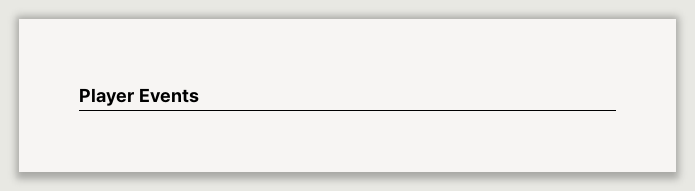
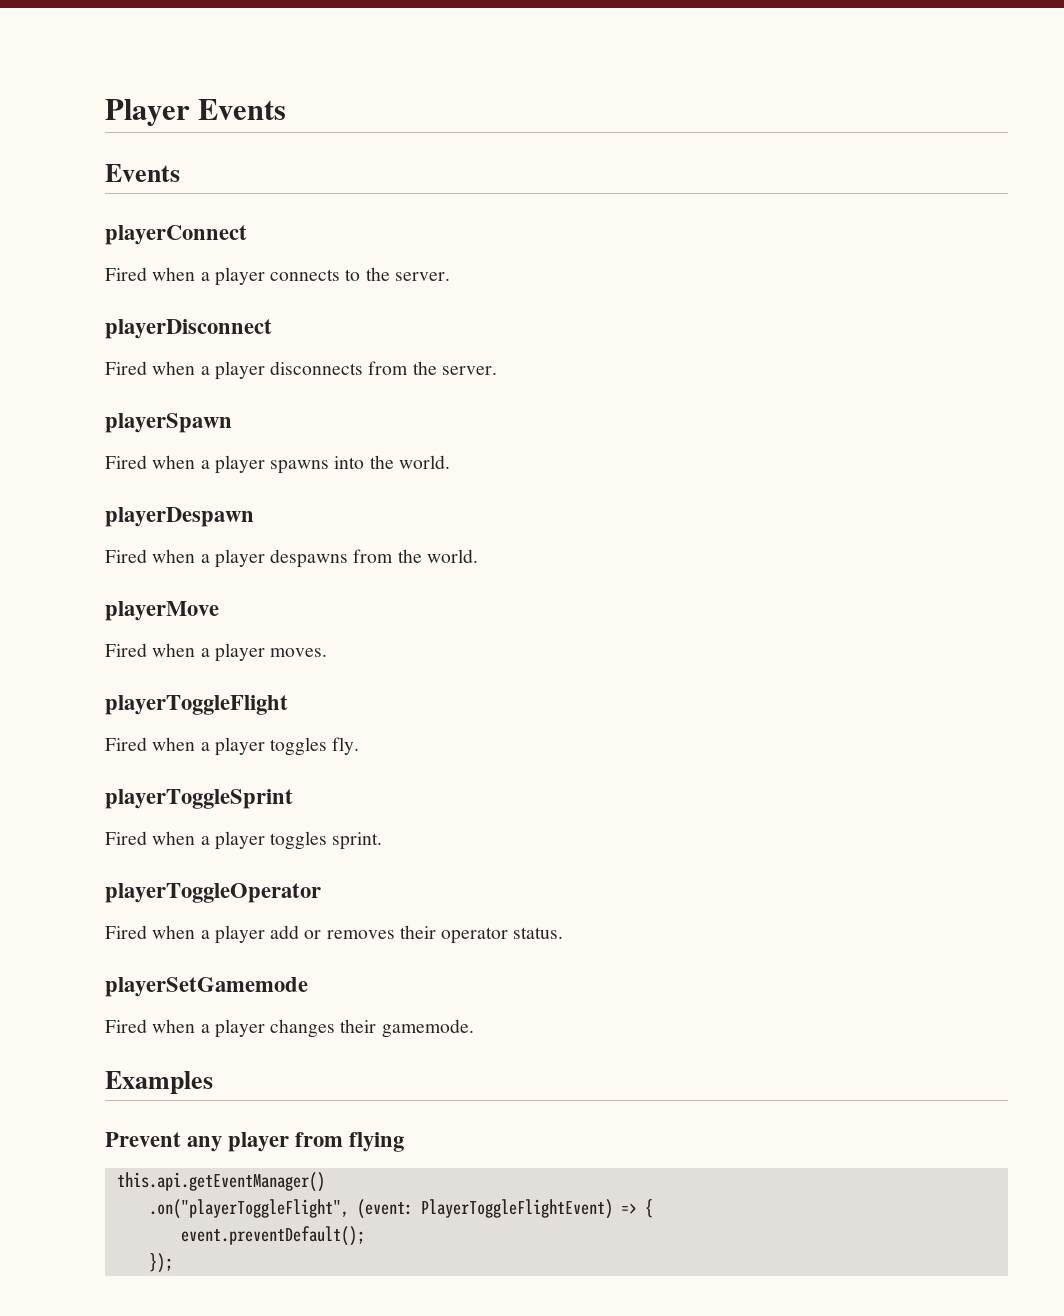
(199, 95) none -> [105,164,180,182] [105,225,247,245] [105,267,450,286] [105,319,272,339] [105,361,497,380] [105,413,232,433] [105,455,450,474] [105,507,254,527] [105,549,478,568] [105,601,219,621] [105,643,328,662] [105,695,288,715] [105,737,360,756] [105,789,293,809] [105,831,383,850] [105,883,321,903] [105,925,564,944] [105,977,308,997] [105,1019,474,1038] [105,1071,213,1094] [105,1132,405,1152] [116,1172,325,1192] [148,1199,653,1219] [180,1226,365,1246] [148,1253,173,1273] // Events // playerConnect // Fired when a player connects to the server. // playerDisconnect // Fired when a player disconnects from the server. // playerSpawn // Fired when a player spawns into the world. // playerDespawn // Fired when a player despawns from the world. // playerMove // Fired when a player moves. // playerToggleFlight // Fired when a player toggles fly. // playerToggleSprint // Fired when a player toggles sprint. // playerToggleOperator // Fired when a player add or removes their operator status. // playerSetGamemode // Fired when a player changes their gamemode. // Examples // Prevent any player from flying // this.api.getEventManager() // .on("playerToggleFlight", (event: PlayerToggleFlightEvent) => { // event.preventDefault(); // });

